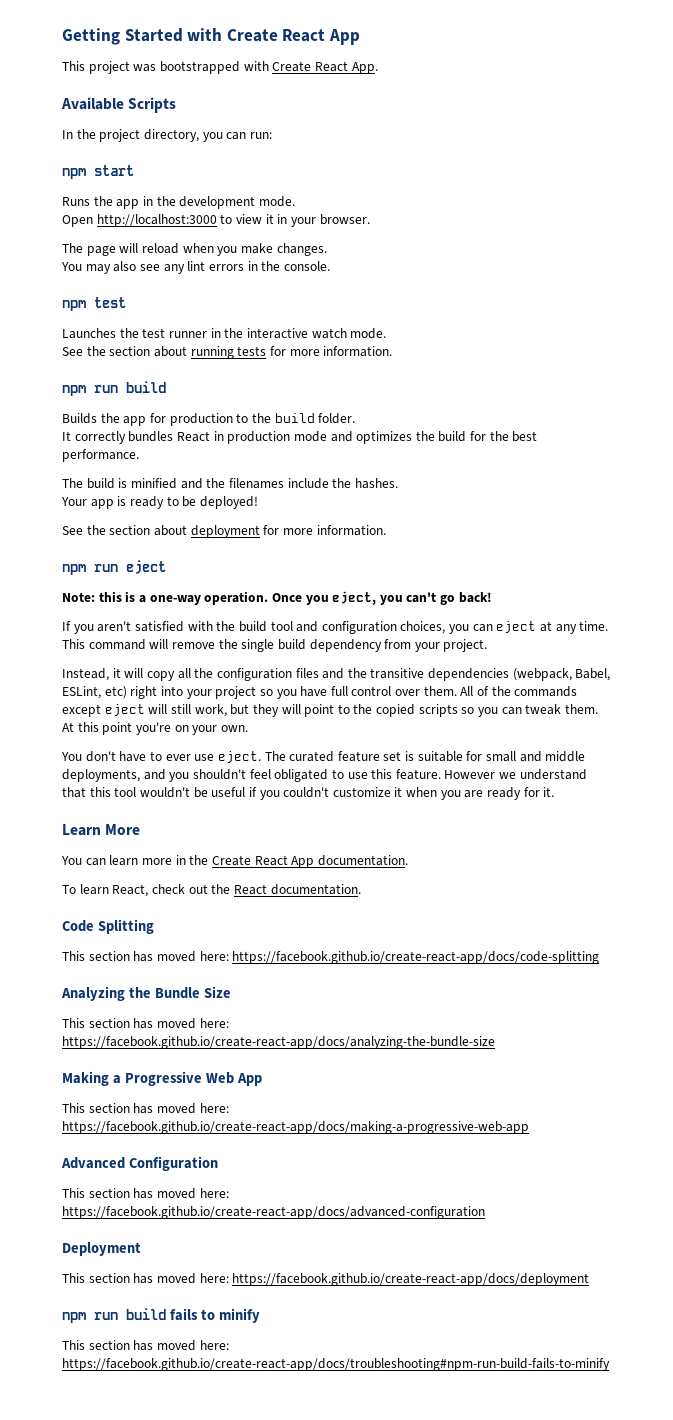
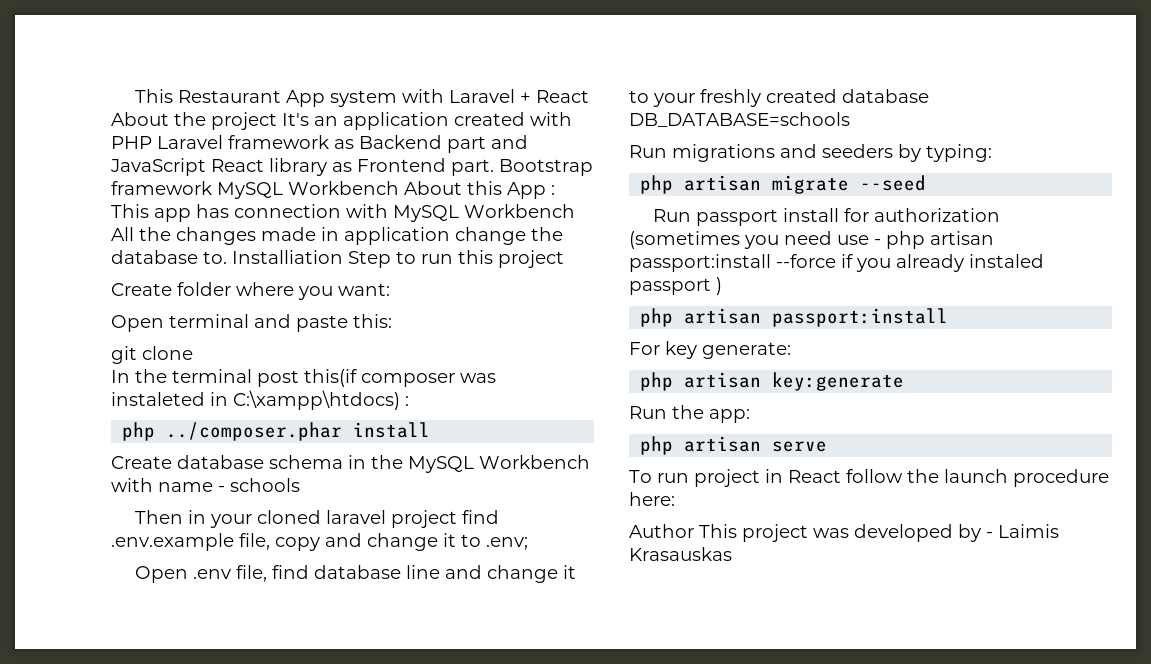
[62,28,360,45] [62,61,378,74] [61,97,177,113] [62,129,272,142] [62,165,134,179] [62,196,295,209] [62,214,370,227] [62,243,327,256] [61,261,330,274] [62,297,126,311] [62,328,387,339] [62,346,393,359] [62,381,166,396] [62,413,356,426] [62,431,538,444] [62,449,139,462] [62,478,398,489] [61,496,258,509] [62,525,386,538] [62,560,166,575] [62,591,492,605] [62,621,609,634] [62,639,488,652] [62,668,611,681] [62,686,578,699] [62,704,598,717] [62,722,248,735] [61,751,586,763] [62,769,587,782] [62,787,555,800] [62,824,141,836] [61,855,408,868] [62,884,361,897] [62,919,154,934] [62,951,600,964] [61,986,231,1001] [62,1018,229,1029] [62,1036,495,1049] [62,1071,262,1086] [62,1103,229,1114] [62,1121,529,1134] [61,1156,218,1171] [62,1188,229,1199] [62,1206,485,1219] [62,1242,141,1256] [62,1273,590,1286] [62,1308,260,1323] [62,1340,229,1351] [62,1358,610,1371] Getting Started with Create React App // This project was bootstrapped with Create React App. // Available Scripts // In the project directory, you can run: // npm start // Runs the app in the development mode. // Open http://localhost:3000 to view it in your browser. // The page will reload when you make changes. // You may also see any lint errors in the console. // npm test // Launches the test runner in the interactive watch mode. // See the section about running tests for more information. // npm run build // Builds the app for production to the build folder. // It correctly bundles React in production mode and optimizes the build for the best performance. // The build is minified and the filenames include the hashes. // Your app is ready to be deployed! // See the section about deployment for more information. // npm run eject // Note: this is a one-way operation. Once you eject, you can't go back! // If you aren't satisfied with the build tool and configuration choices, you can eject at any time. This command will remove the single build dependency from your project. // Instead, it will copy all the configuration files and the transitive dependencies (webpack, Babel, ESLint, etc) right into your project so you have full control over them. All of the commands except eject will still work, but they will point to the copied scripts so you can tweak them. At this point you're on your own. // You don't have to ever use eject. The curated feature set is suitable for small and middle deployments, and you shouldn't feel obligated to use this feature. However we understand that this tool wouldn't be useful if you couldn't customize it when you are ready for it. // Learn More // You can learn more in the Create React App documentation. // To learn React, check out the React documentation. // Code Splitting // This section has moved here: https://facebook.github.io/create-react-app/docs/code-splitting // Analyzing the Bundle Size // This section has moved here: https://facebook.github.io/create-react-app/docs/analyzing-the-bundle-size // Making a Progressive Web App // This section has moved here: https://facebook.github.io/create-react-app/docs/making-a-progressive-web-app // Advanced Configuration // This section has moved here: https://facebook.github.io/create-react-app/docs/advanced-configuration // Deployment // This section has moved here: https://facebook.github.io/create-react-app/docs/deployment // npm run build fails to minify // This section has moved here: https://facebook.github.io/create-react-app/docs/troubleshooting#npm-run-build-fails-to-minify -> [135,89,590,107] [111,112,572,130] [111,135,528,153] [110,158,593,176] [111,181,555,199] [111,204,575,222] [111,227,563,245] [111,250,564,268] [111,282,390,300] [111,314,392,332] [111,346,193,364] [111,369,496,387] [111,390,409,410] [122,422,431,441] [111,455,590,473] [111,478,300,492] [135,510,500,528] [111,533,528,551] [135,565,577,583] [629,89,929,107] [629,112,850,127] [629,144,992,162] [640,175,927,194] [653,208,1001,226] [629,231,994,249] [629,254,1044,272] [629,277,722,295] [640,308,949,327] [629,341,791,359] [640,372,905,391] [629,405,750,423] [640,436,828,455] [629,469,1109,487] [629,492,675,506] [629,524,1059,542] [629,547,732,561] This Restaurant App system with Laravel + React About the project It's an application created with PHP Laravel framework as Backend part and JavaScript React library as Frontend part. Bootstrap framework MySQL Workbench About this App : This app has connection with MySQL Workbench All the changes made in application change the database to. Installiation Step to run this project // Create folder where you want: // Open terminal and paste this: // git clone // In the terminal post this(if composer was instaleted in C:\xampp\htdocs) : // php ../composer.phar install // Create database schema in the MySQL Workbench with name - schools // Then in your cloned laravel project find .env.example file, copy and change it to .env; // Open .env file, find database line and change it to your freshly created database DB_DATABASE=schools // Run migrations and seeders by typing: // php artisan migrate --seed // Run passport install for authorization (sometimes you need use - php artisan passport:install --force if you already instaled passport ) // php artisan passport:install // For key generate: // php artisan key:generate // Run the app: // php artisan serve // To run project in React follow the launch procedure here: // Author This project was developed by - Laimis Krasauskas

